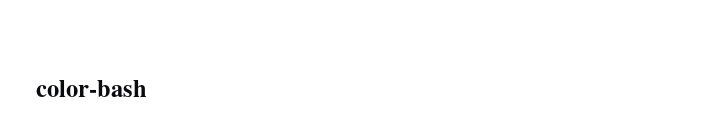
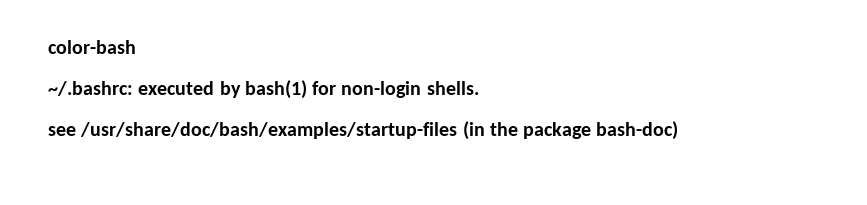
(147, 88) none -> [48,80,479,99] [48,121,679,140] // ~/.bashrc: executed by bash(1) for non-login shells. // see /usr/share/doc/bash/examples/startup-files (in the package bash-doc)

